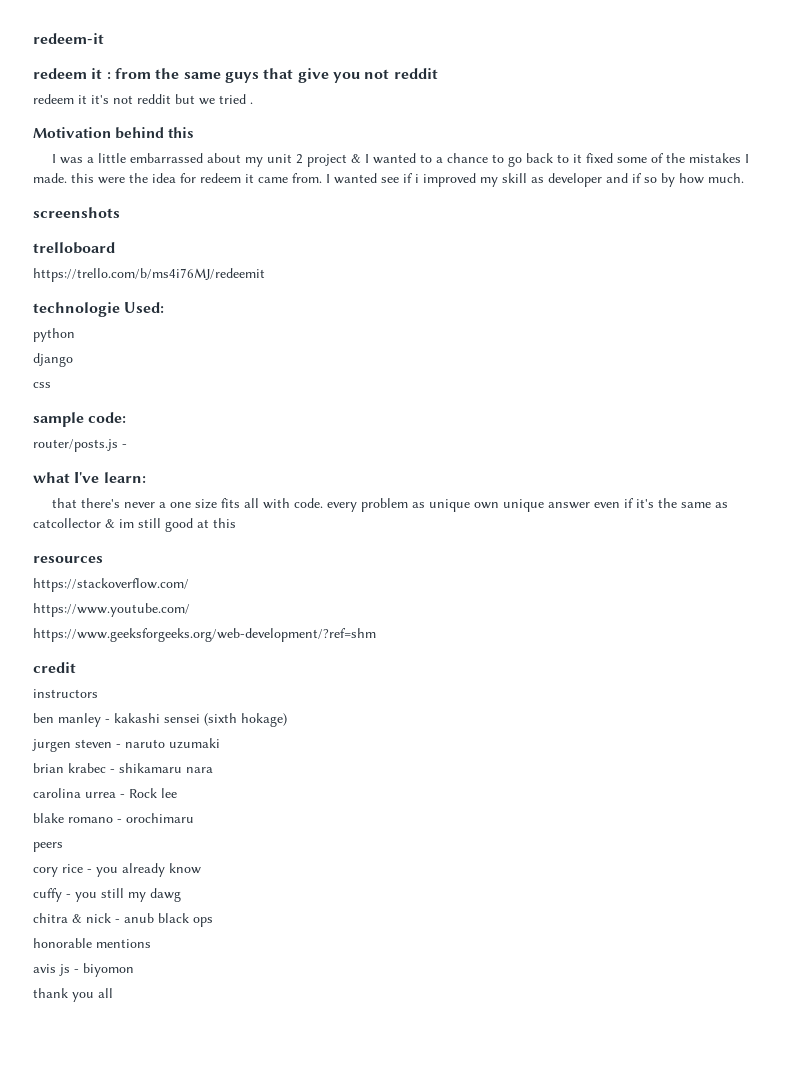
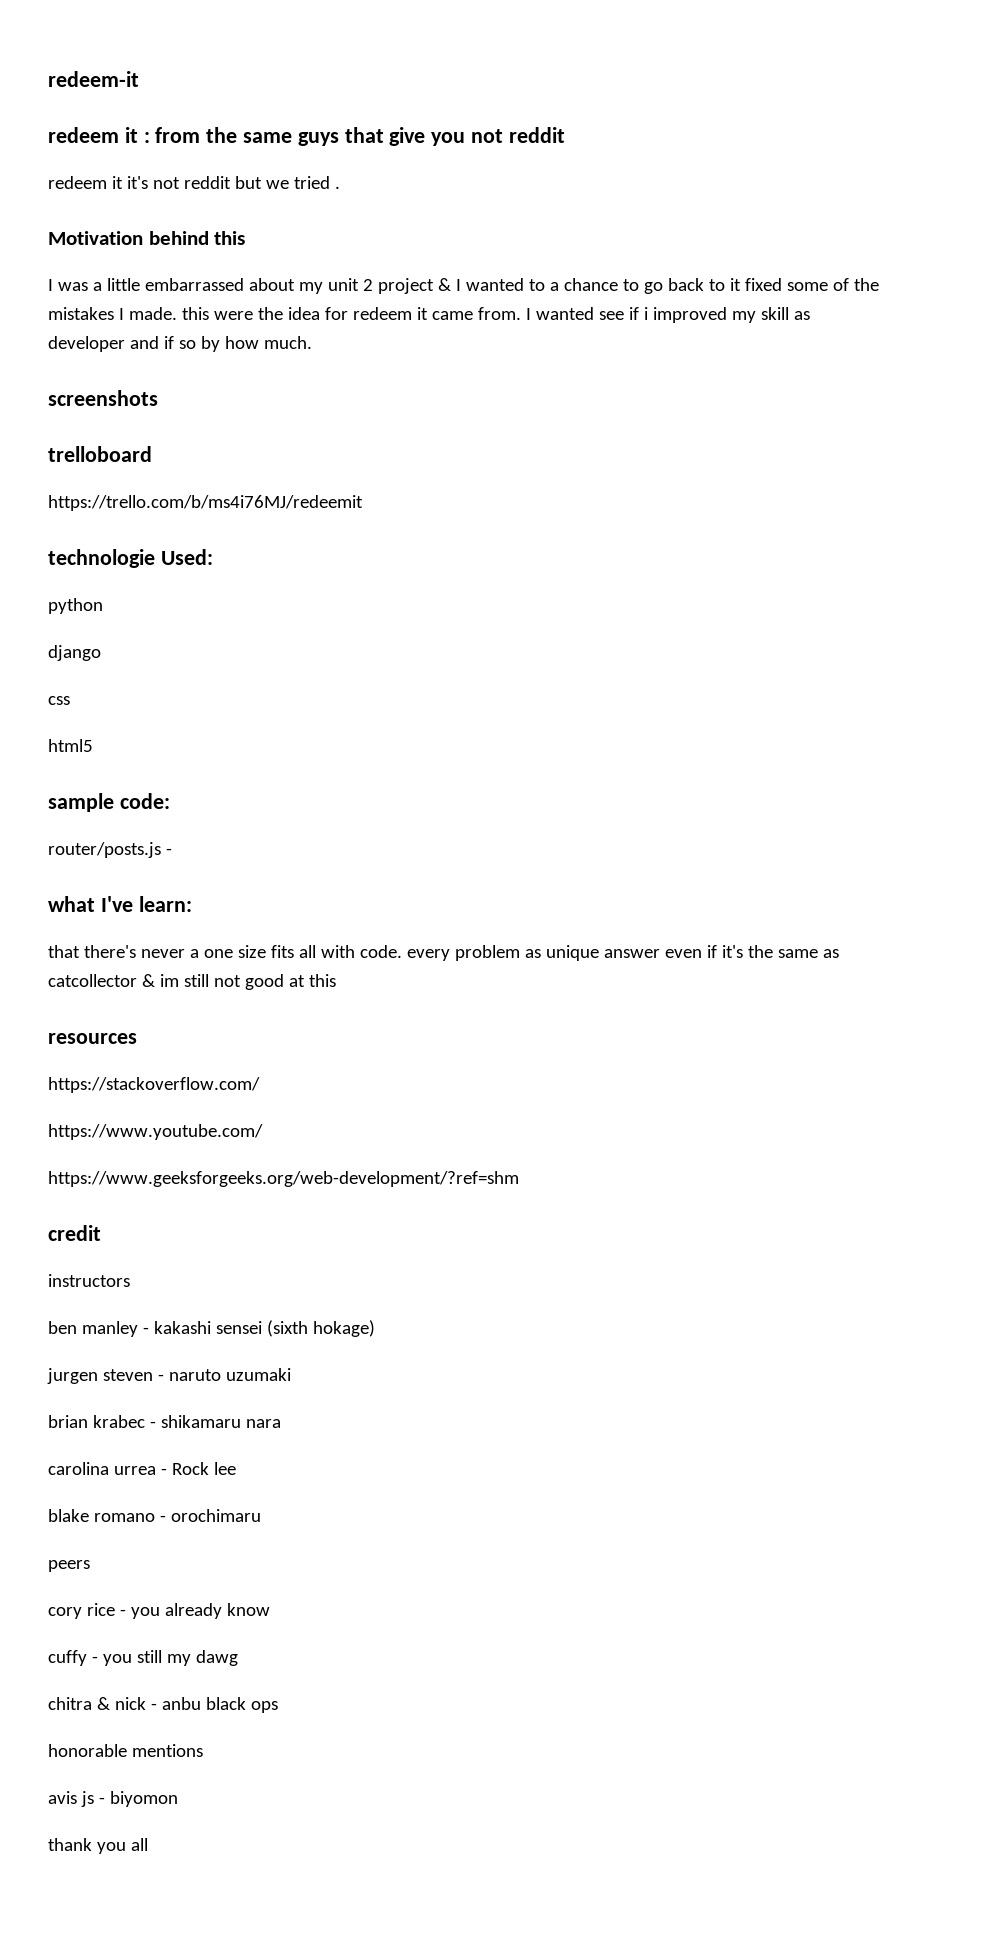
(51, 385) none -> [48,739,93,752] // html5
[474,499,545,512] own unique -> (599, 953) none
(161, 523) none -> [213,975,241,987] not
[124,913,154,923] anub -> [161,1697,201,1710] anbu

